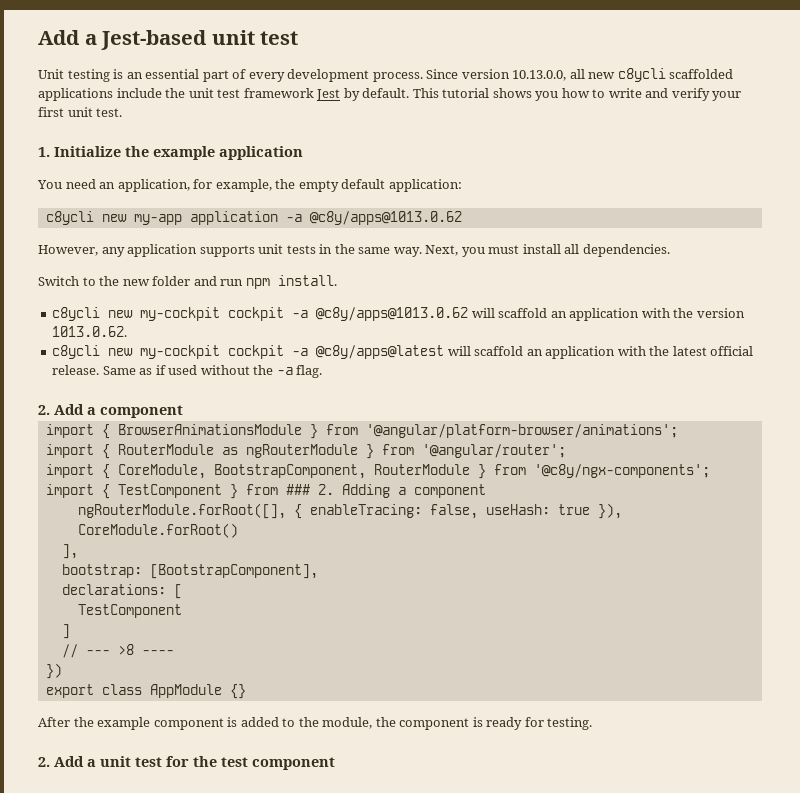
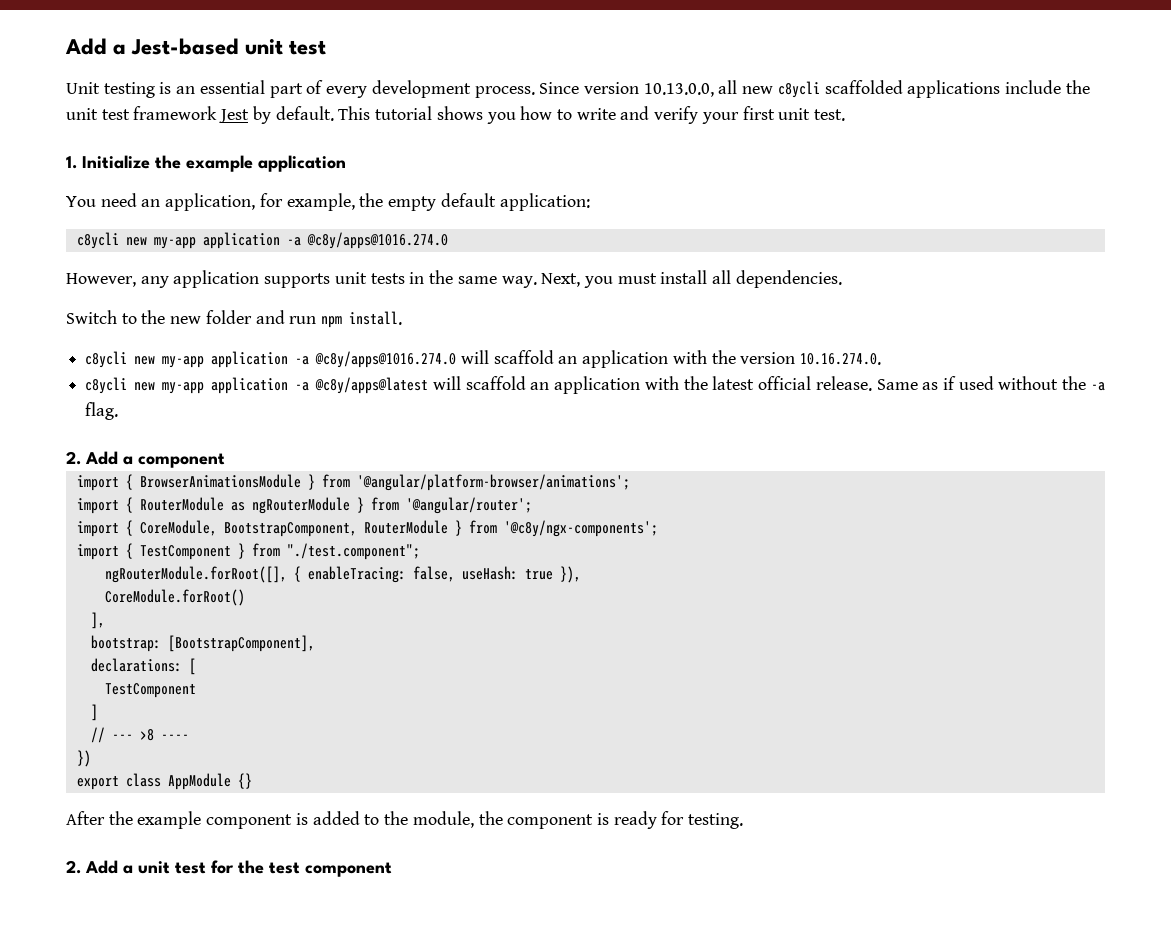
[309,211,462,225] @c8y/apps@1013.0.62 -> [306,232,448,249] @c8y/apps@1016.274.0
[140,307,469,321] my-cockpit cockpit -a @c8y/apps@1013.0.62 -> [162,351,457,368] my-app application -a @c8y/apps@1016.274.0
[52,326,128,337] [52,345,285,359] 1013.0.62. // c8ycli new my-cockpit cockpit -> [800,353,882,365] [85,377,289,394] 10.16.274.0. // c8ycli new my-app application
[285,484,486,498] ### 2. Adding a component -> [286,543,420,560] "./test.component";

